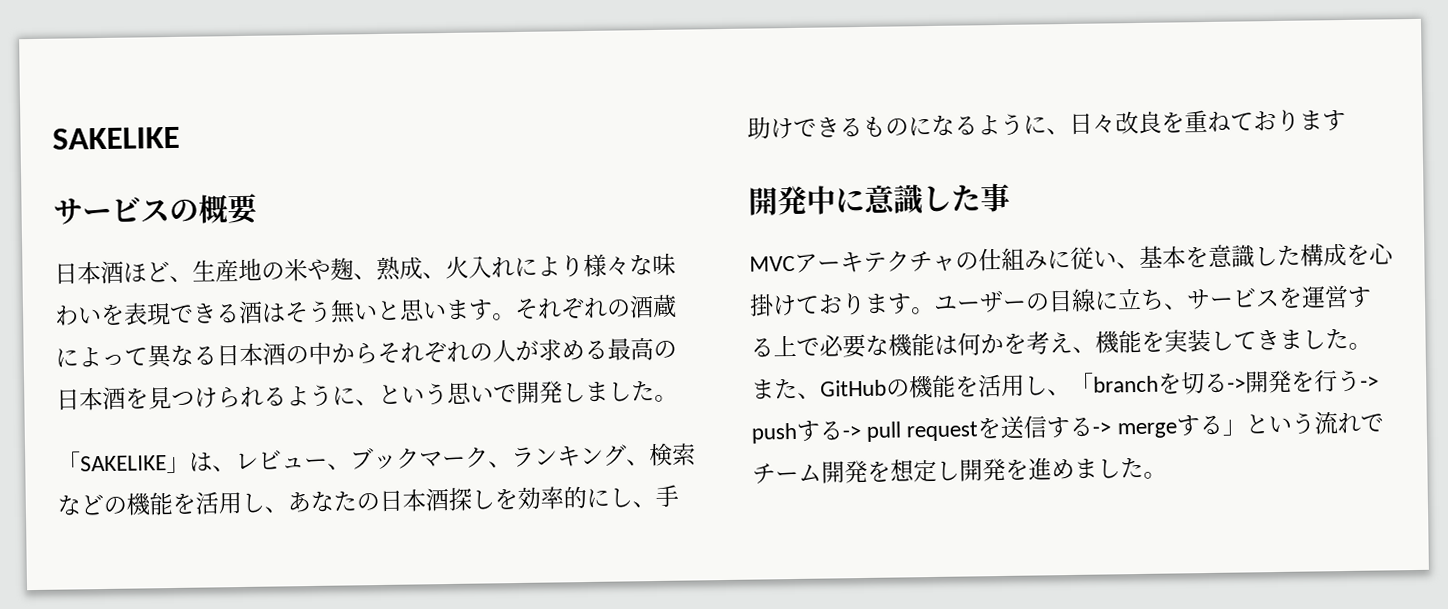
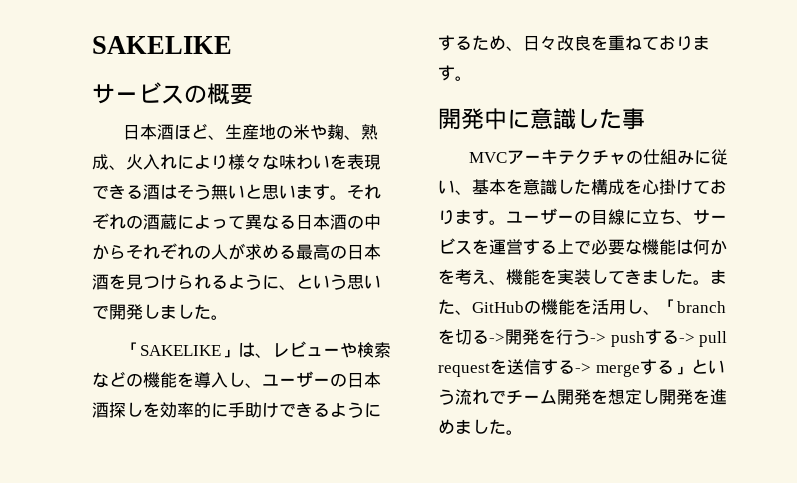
[327,442,696,470] [57,490,357,516] 、ブックマーク、ランキング、検索などの機能を活用し、あなた -> [339,342,391,358] [92,371,330,388] や検索などの機能を導入し、ユーザー
[609,487,656,508] し、 -> (228, 410) none
[862,113,1047,137] ものになるように -> [330,402,381,418] [438,35,506,51] ようにするため
(1346, 120) none -> [455,76,472,81] 。

